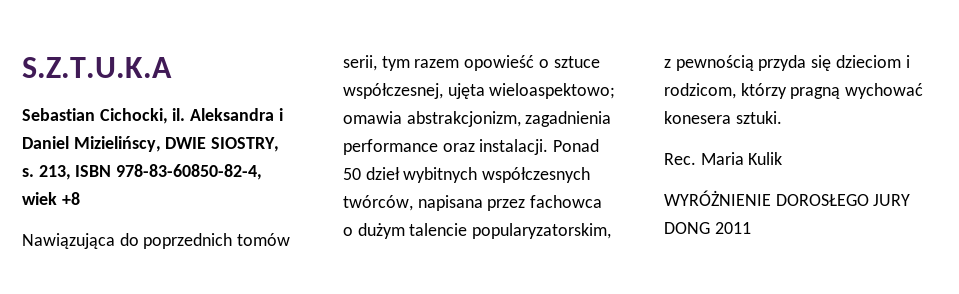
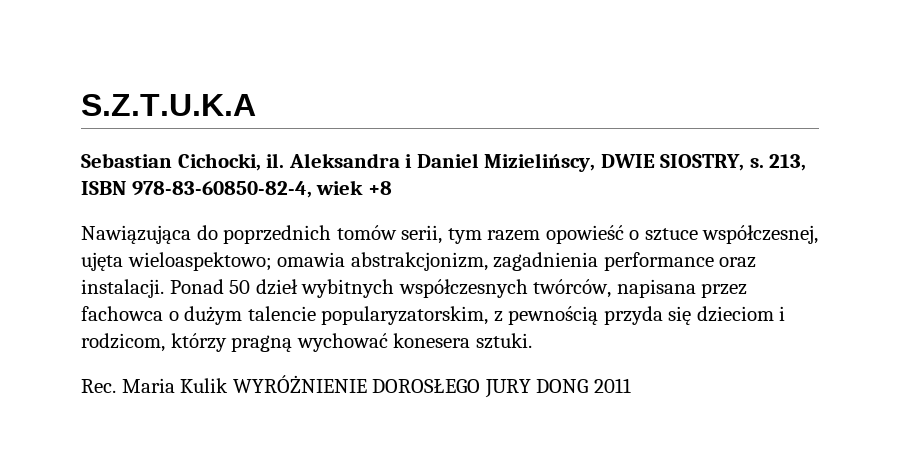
(783, 158) // -> (229, 385) none

